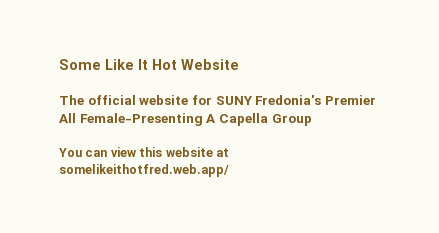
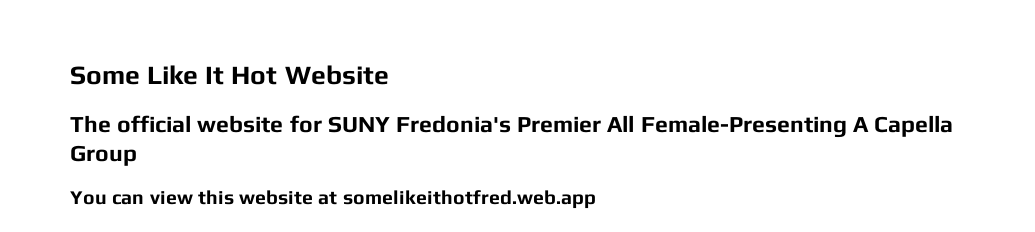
[59,164,229,177] somelikeithotfred.web.app/ -> [342,190,596,209] somelikeithotfred.web.app

